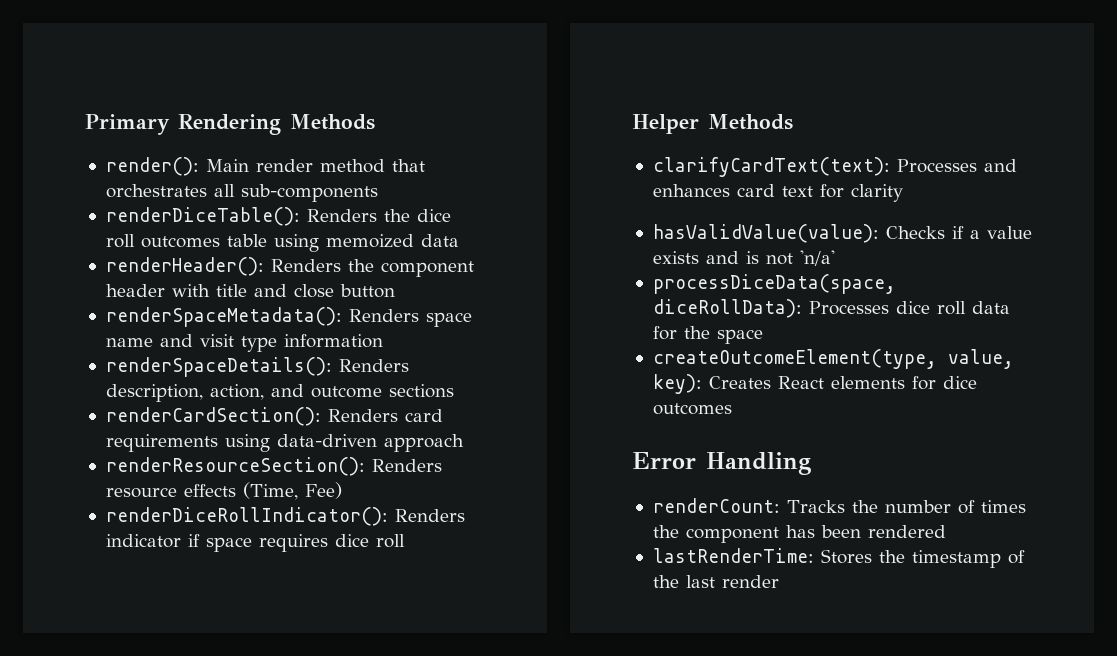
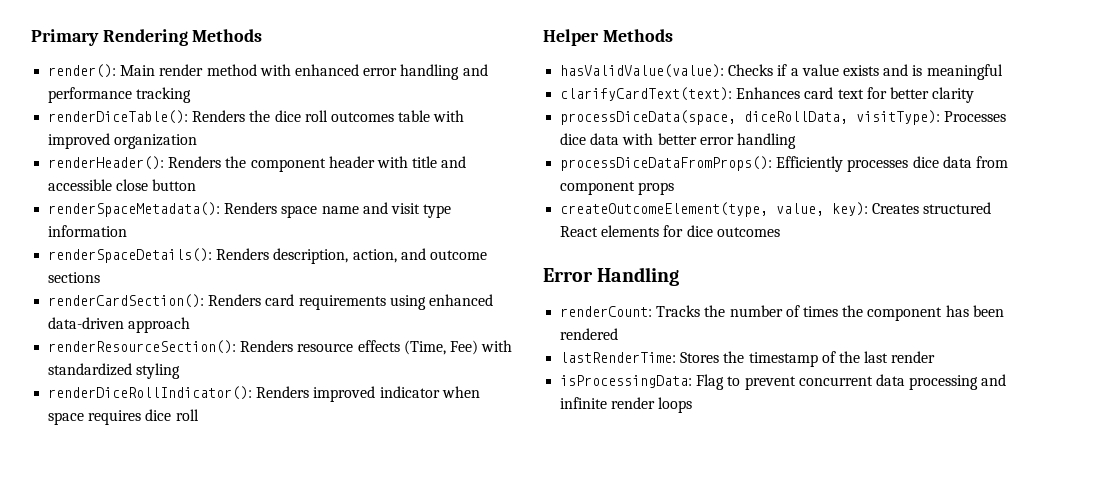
[391,159,425,172] [105,184,378,202] that orchestrates all sub-components -> [259,64,488,80] [48,87,192,103] with enhanced error handling and performance tracking
[273,234,459,252] using memoized data -> [433,110,465,122] [48,133,198,149] with improved organization
(287, 290) none -> [48,179,113,191] accessible
(270, 443) none -> [428,294,493,306] enhanced
(342, 490) none -> [481,340,513,352] [48,363,181,379] with standardized styling
[105,534,200,548] indicator if -> [313,386,480,402] improved indicator when
[652,157,1017,177] [652,184,903,202] // clarifyCardText(text): Processes and enhances card text for clarity -> (673, 35) none
[765,250,835,266] [652,274,896,294] [652,299,1010,318] [652,326,763,344] not 'n/a' // processDiceData(space, diceRollData): Processes dice roll data for the space -> [926,64,1003,80] [560,87,975,103] [560,110,1007,125] [560,133,796,149] [560,156,1008,172] [560,181,675,195] meaningful // clarifyCardText(text): Enhances card text for better clarity // processDiceData(space, diceRollData, visitType): Processes dice data with better error handling // processDiceDataFromProps(): Efficiently processes dice data from component props
(771, 382) none -> [923,202,992,214] structured
(779, 581) none -> [560,374,1007,390] [560,397,693,413] // isProcessingData: Flag to prevent concurrent data processing and infinite render loops

